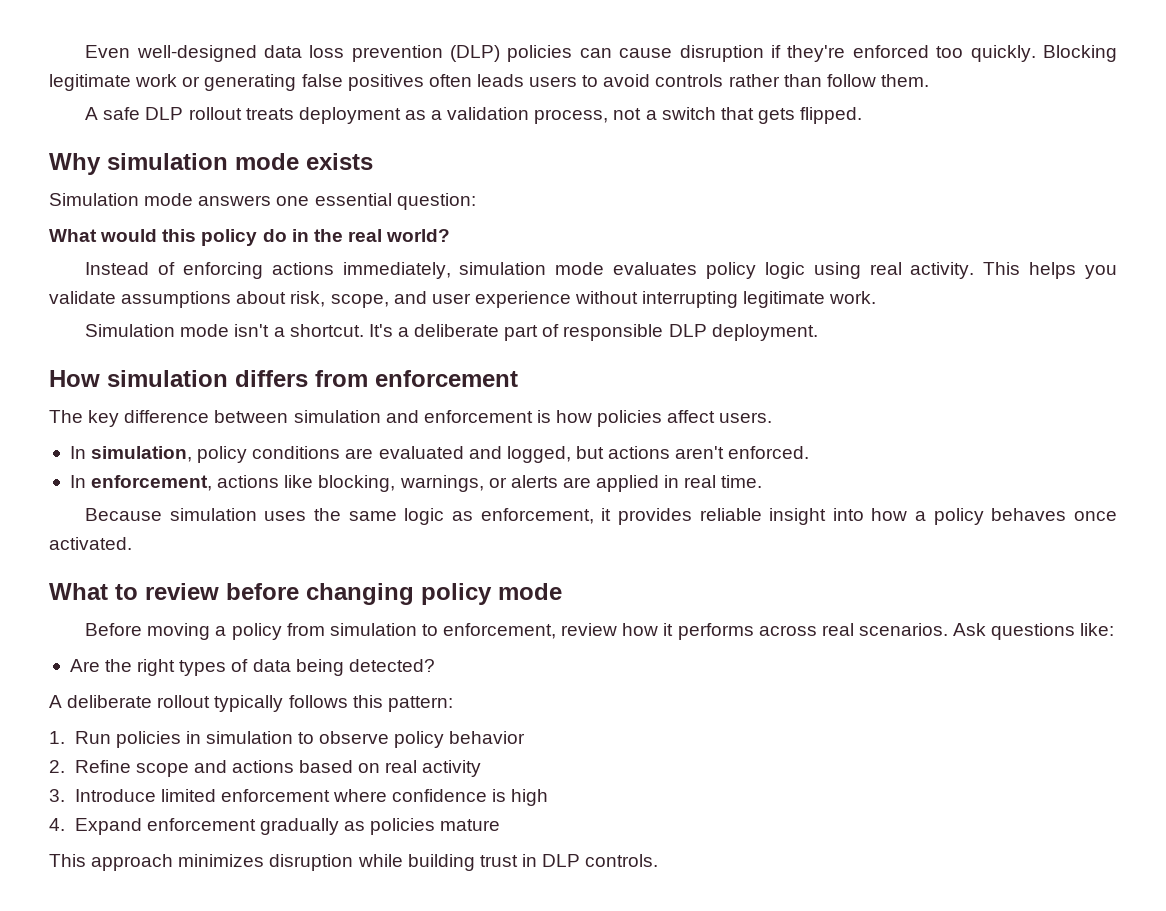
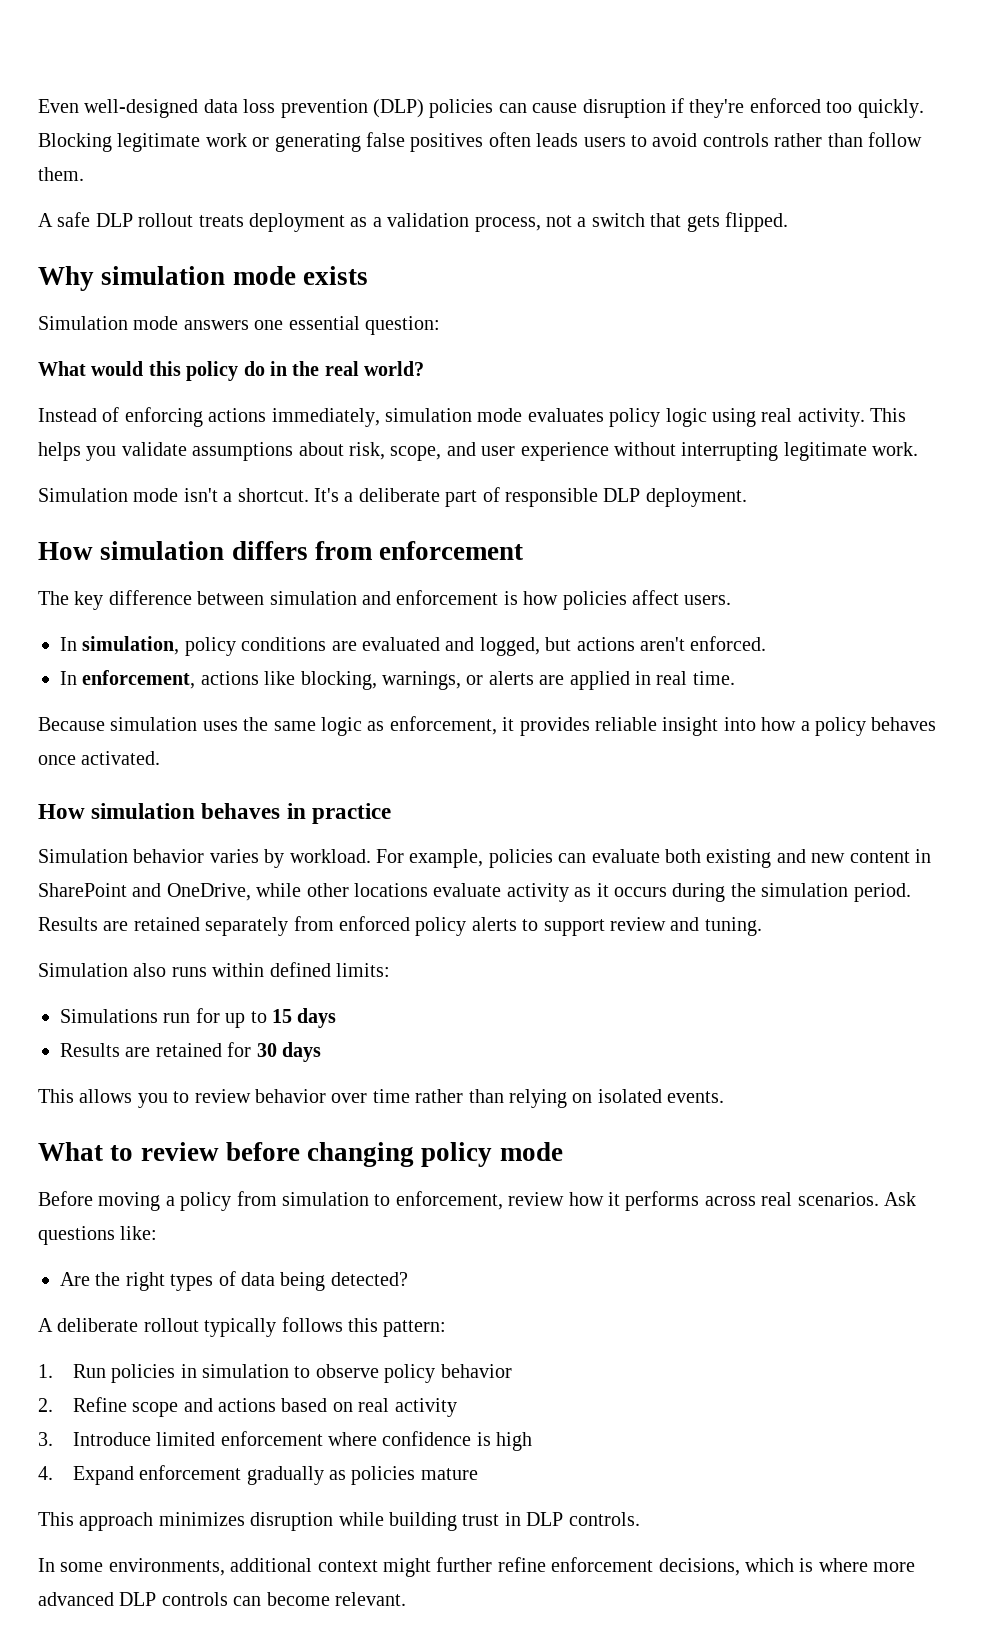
(132, 543) none -> [38,803,391,824] [38,849,931,868] [38,883,911,902] [38,916,762,936] [38,962,390,977] [60,1008,337,1028] [60,1042,321,1062] [38,1089,725,1108] // How simulation behaves in practice // Simulation behavior varies by workload. For example, policies can evaluate both existing and new content in SharePoint and OneDrive, while other locations evaluate activity as it occurs during the simulation period. Results are retained separately from enforced policy alerts to support review and tuning. // Simulation also runs within defined limits: // Simulations run for up to 15 days // Results are retained for 30 days // This allows you to review behavior over time rather than relying on isolated events.
(659, 860) none -> [38,1557,916,1577] [38,1592,406,1606] // In some environments, additional context might further refine enforcement decisions, which is where more advanced DLP controls can become relevant.

